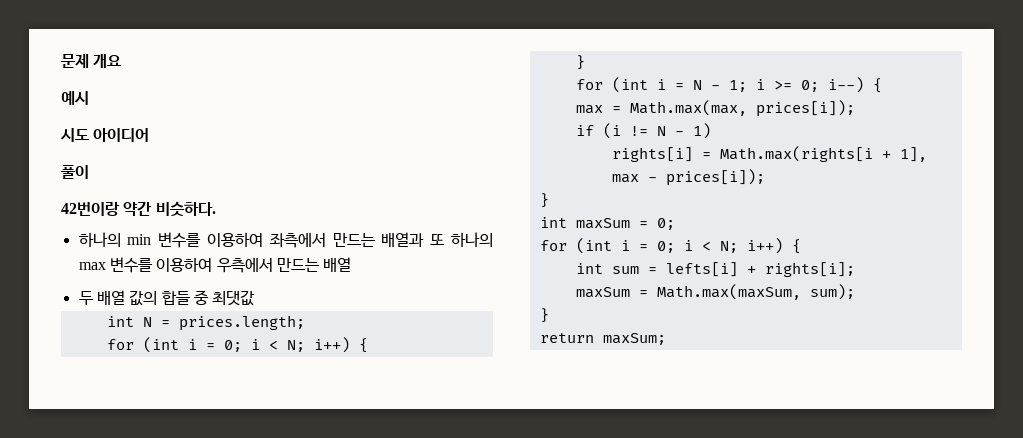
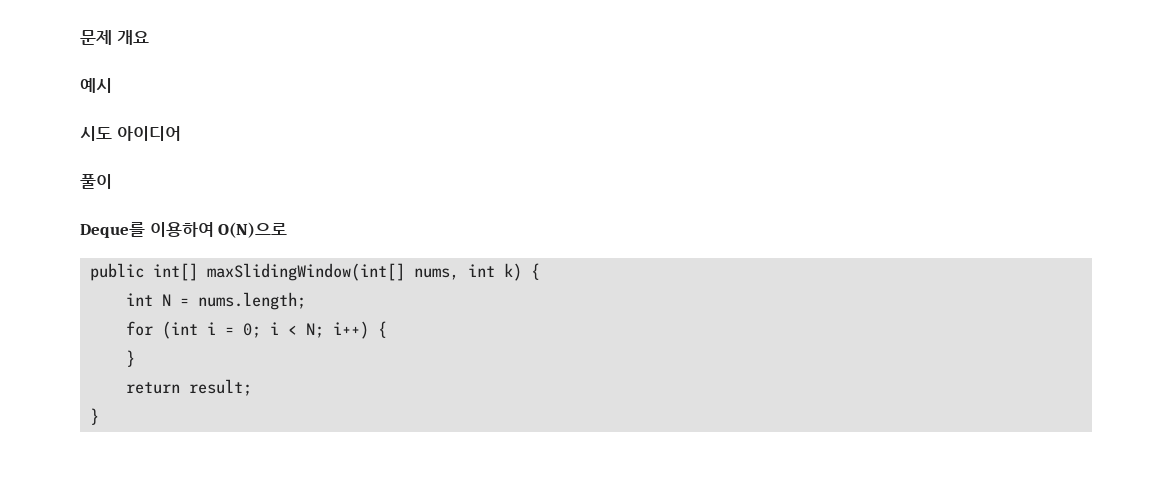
[61,201,216,216] [78,232,494,248] [78,257,352,273] [78,290,256,306] 42번이랑 약간 비슷하다. // 하나의 min 변수를 이용하여 좌측에서 만드는 배열과 또 하나의 max 변수를 이용하여 우측에서 만드는 배열 // 두 배열 값의 합들 중 최댓값 -> [80,222,288,238] [90,263,541,281] Deque를 이용하여 O(N)으로 // public int[] maxSlidingWindow(int[] nums, int k) {
[178,315,305,331] prices.length; -> [198,292,307,310] nums.length;
[575,77,882,93] [575,100,855,117] [575,123,711,139] [611,146,927,162] [611,169,765,186] [539,193,549,208] [539,217,675,230] [539,238,801,254] [575,262,855,277] [575,284,855,300] [539,308,549,323] [539,333,666,345] for (int i = N - 1; i >= 0; i--) { // max = Math.max(max, prices[i]); // if (i != N - 1) // rights[i] = Math.max(rights[i + 1], max - prices[i]); // } // int maxSum = 0; // for (int i = 0; i < N; i++) { // int sum = lefts[i] + rights[i]; // maxSum = Math.max(maxSum, sum); // } // return maxSum; -> [126,379,253,396] [90,408,100,425] return result; // }

